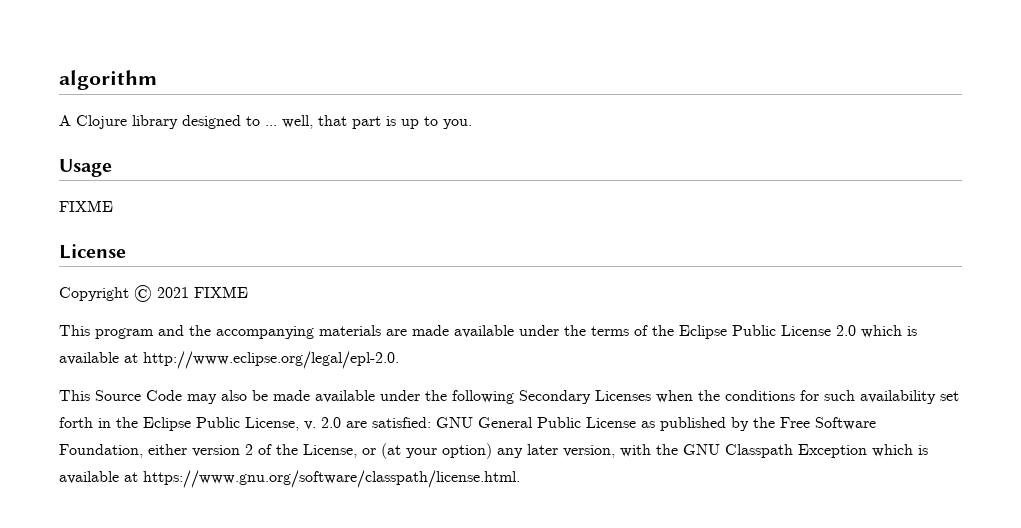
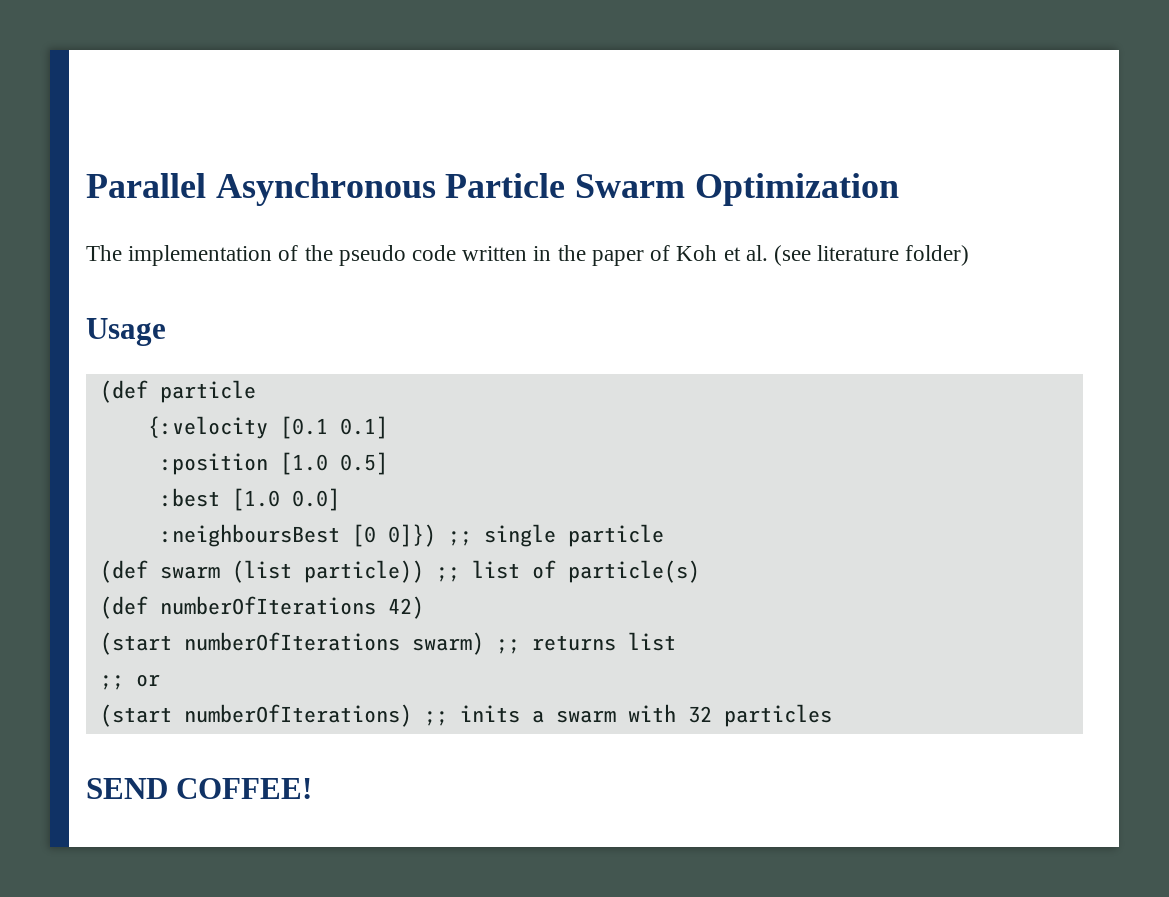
[59,70,157,90] [59,115,472,129] [59,159,112,177] [59,200,113,212] [59,244,126,259] [59,285,248,302] [59,325,917,339] [59,351,399,369] [59,390,959,404] [59,417,876,431] [59,443,928,459] [59,470,520,488] algorithm // A Clojure library designed to ... well, that part is up to you. // Usage // FIXME // License // Copyright © 2021 FIXME // This program and the accompanying materials are made available under the terms of the Eclipse Public License 2.0 which is available at http://www.eclipse.org/legal/epl-2.0. // This Source Code may also be made available under the following Secondary Licenses when the conditions for such availability set forth in the Eclipse Public License, v. 2.0 are satisfied: GNU General Public License as published by the Free Software Foundation, either version 2 of the License, or (at your option) any later version, with the GNU Classpath Exception which is available at https://www.gnu.org/software/classpath/license.html. -> [86,173,899,206] [86,245,970,266] [86,318,166,346] [99,380,256,403] [147,416,388,439] [159,452,388,475] [159,488,340,511] [159,524,664,547] [99,560,700,583] [99,596,424,619] [99,632,676,655] [99,674,160,690] [99,704,832,727] [86,778,313,799] Parallel Asynchronous Particle Swarm Optimization // The implementation of the pseudo code written in the paper of Koh et al. (see literature folder) // Usage // (def particle // {:velocity [0.1 0.1] // :position [1.0 0.5] // :best [1.0 0.0] // :neighboursBest [0 0]}) ;; single particle // (def swarm (list particle)) ;; list of particle(s) // (def numberOfIterations 42) // (start numberOfIterations swarm) ;; returns list // ;; or // (start numberOfIterations) ;; inits a swarm with 32 particles // SEND COFFEE!

